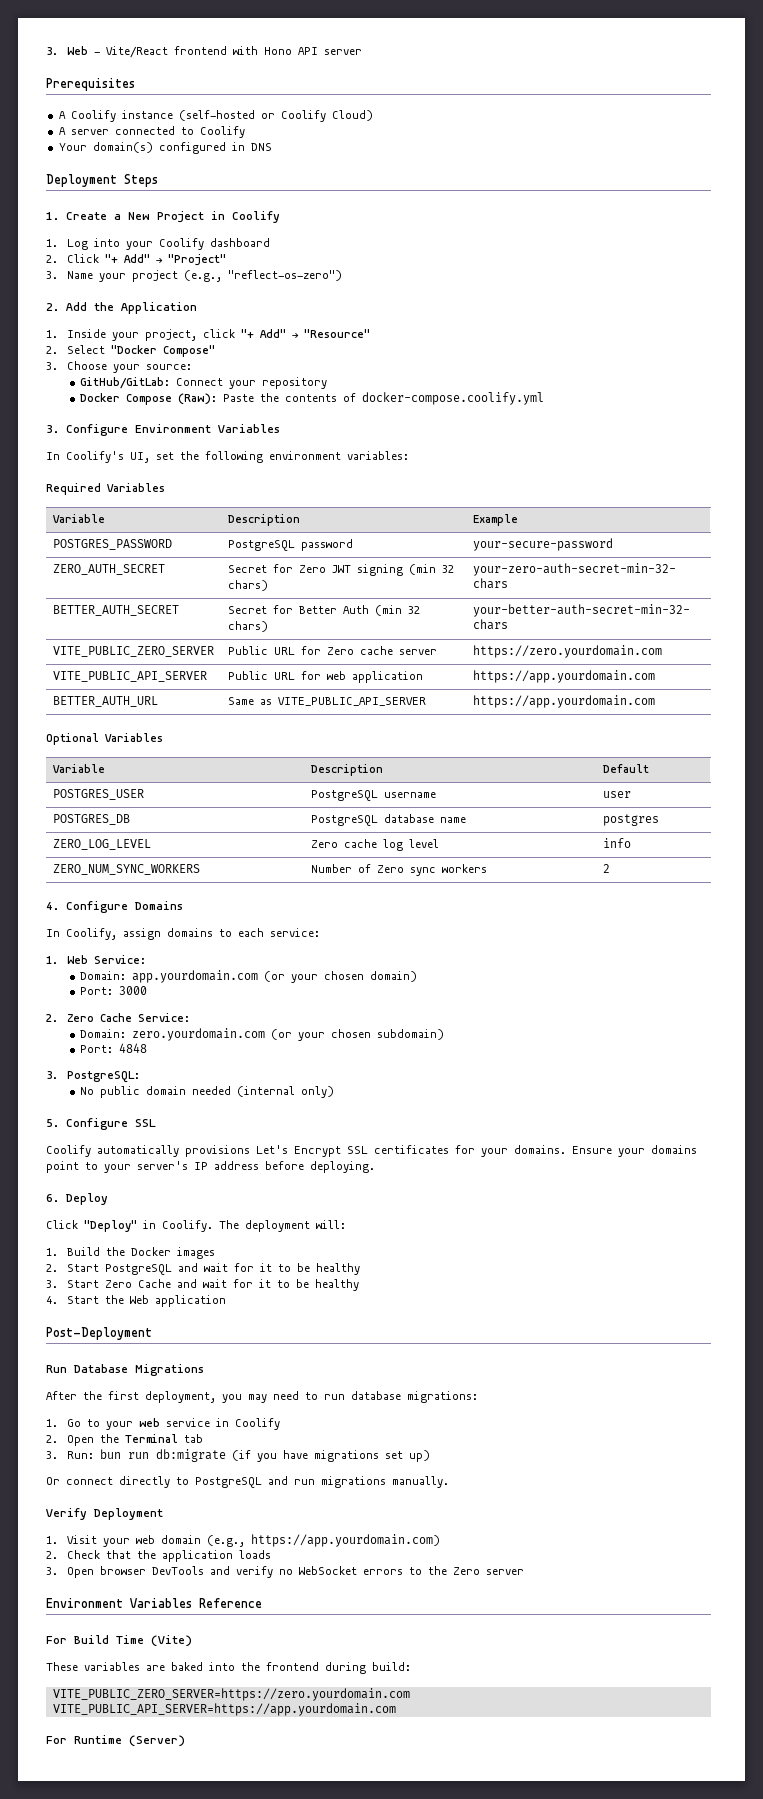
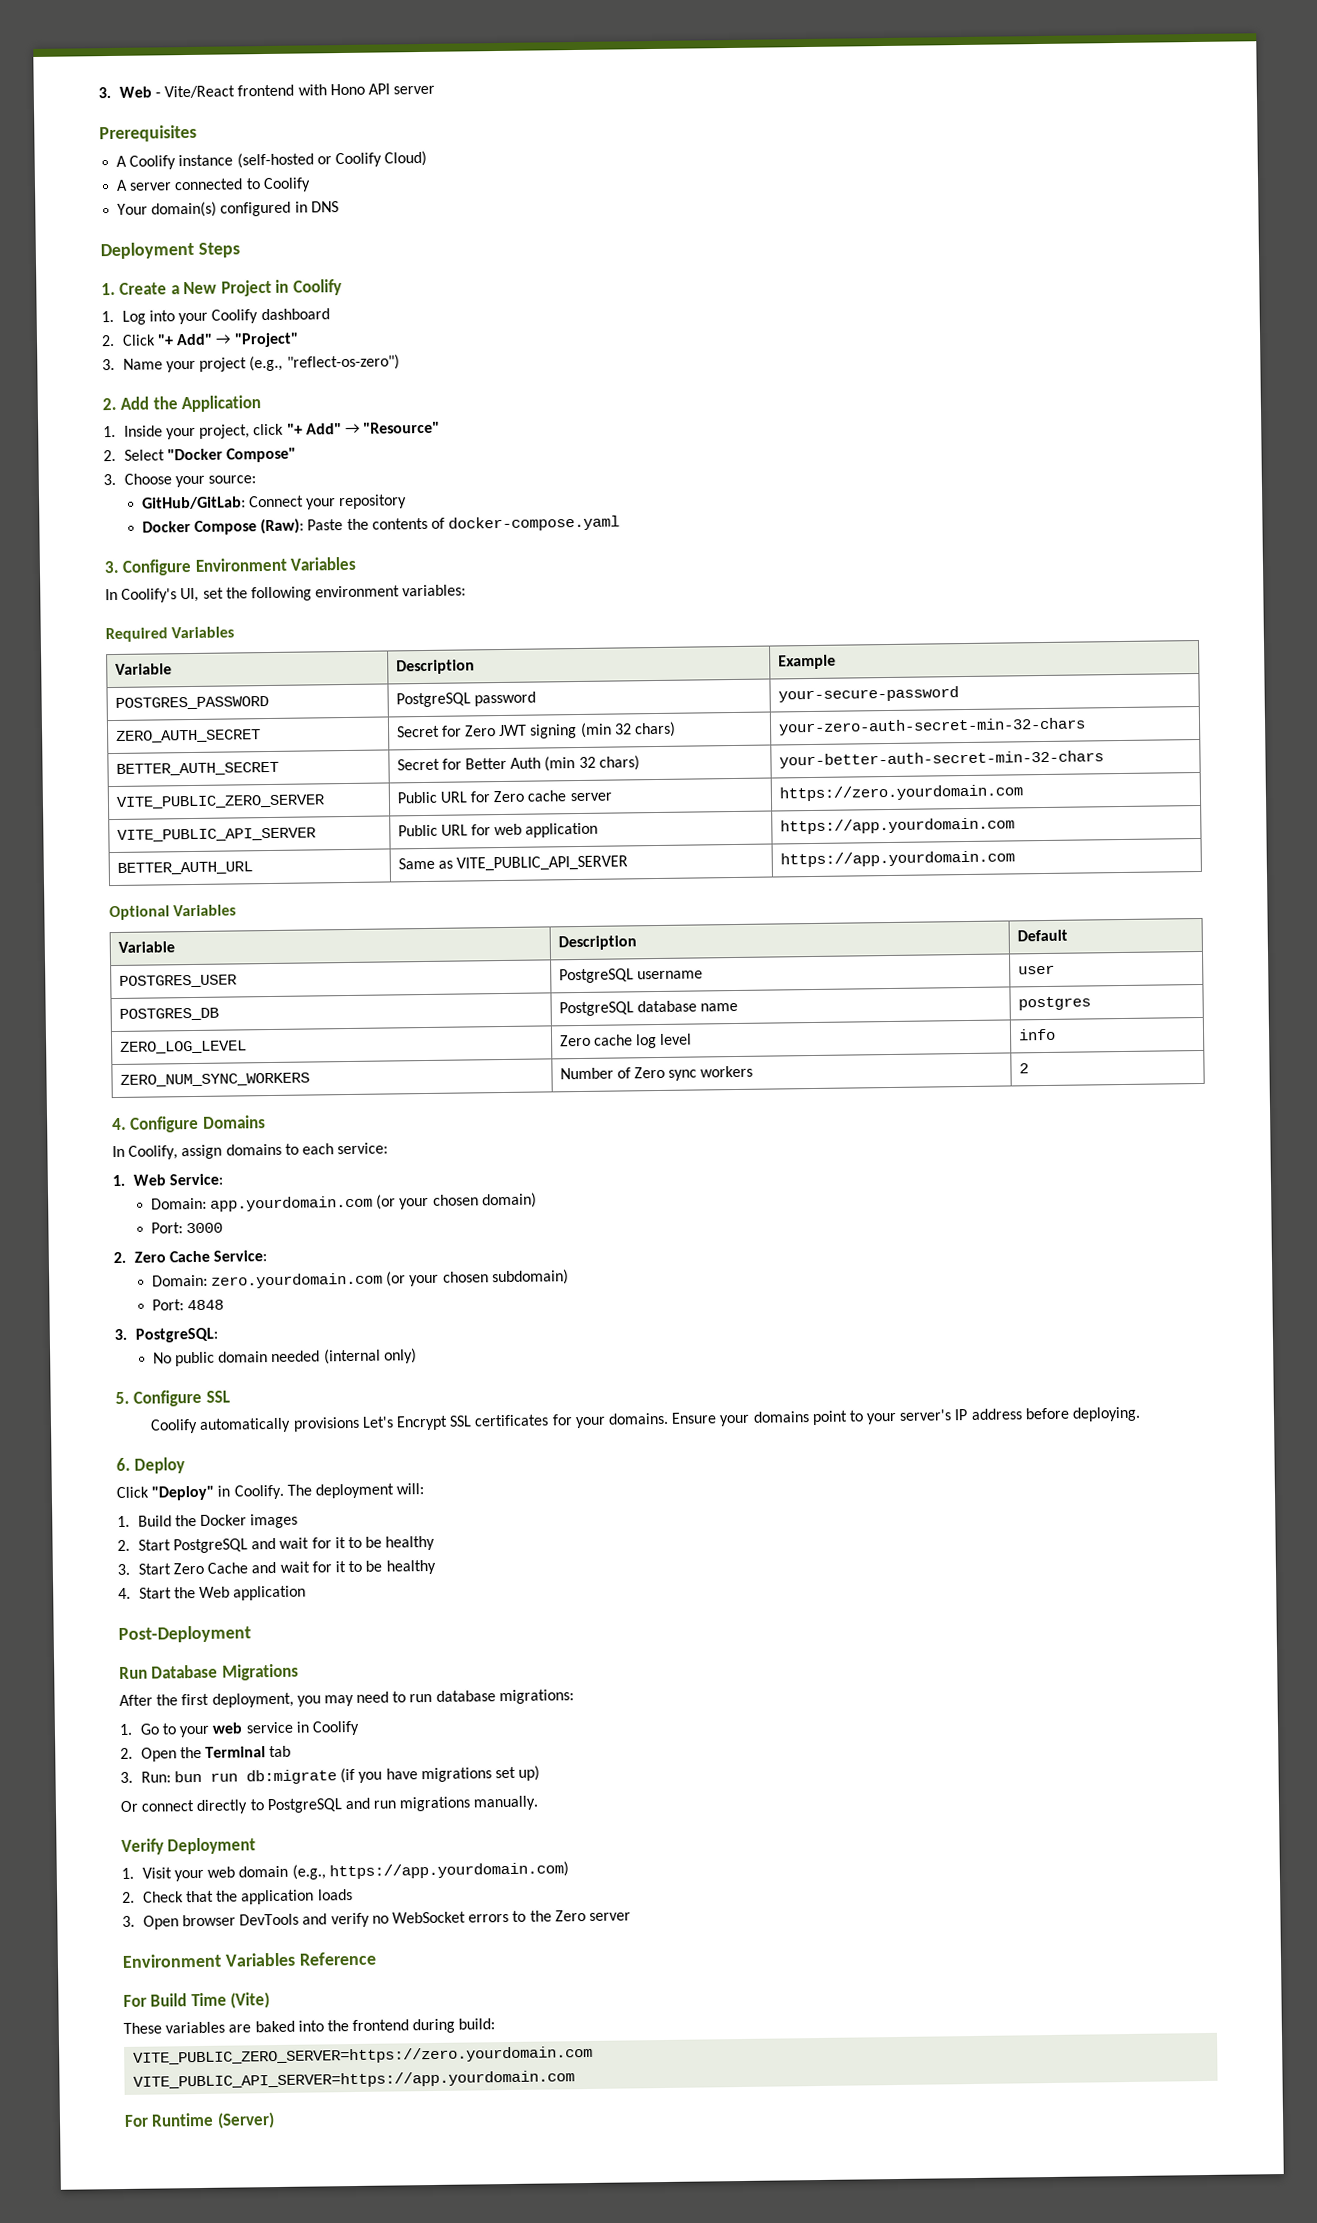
[361,392,544,405] docker-compose.coolify.yml -> [448,515,621,532] docker-compose.yaml

